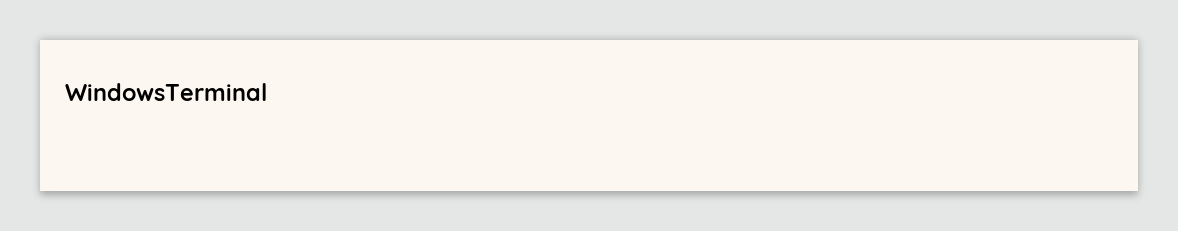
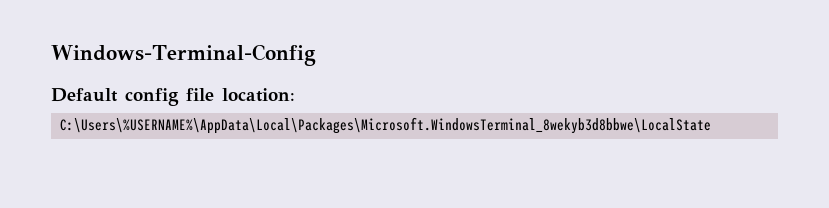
[65,83,267,101] WindowsTerminal -> [51,44,316,66] [51,88,295,106] [60,117,711,134] Windows-Terminal-Config // Default config file location: // C:\Users\%USERNAME%\AppData\Local\Packages\Microsoft.WindowsTerminal_8wekyb3d8bbwe\LocalState

